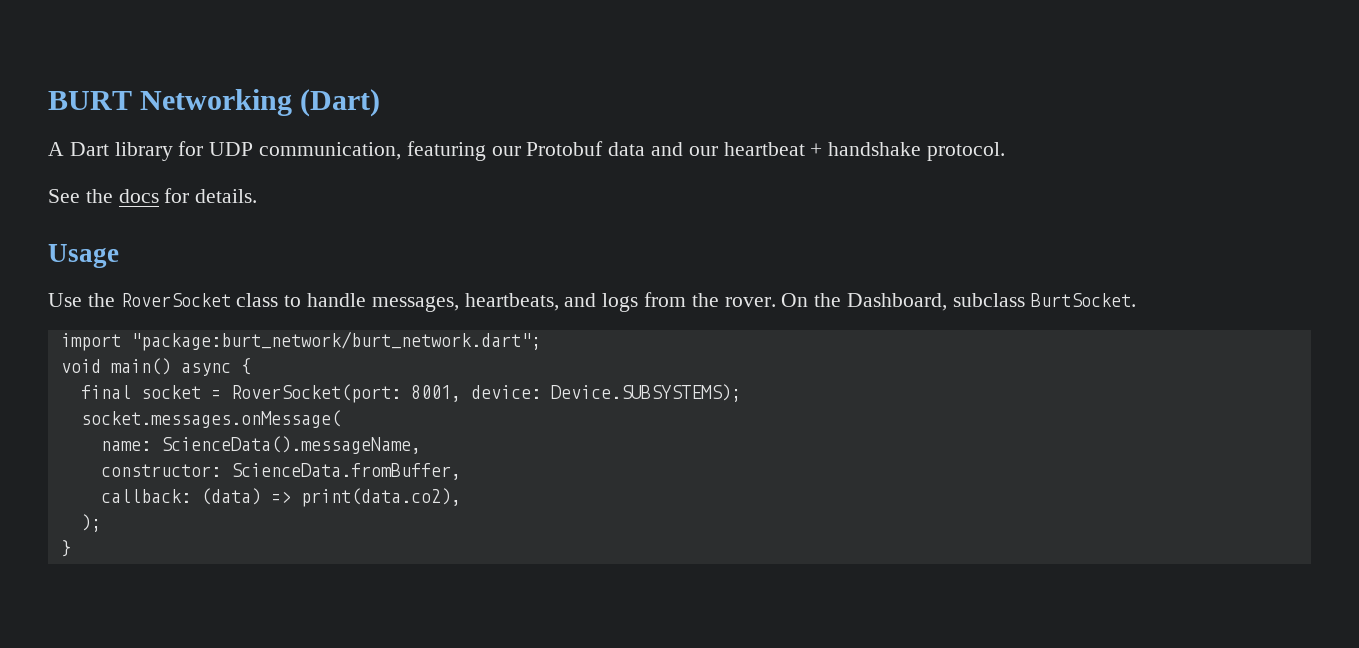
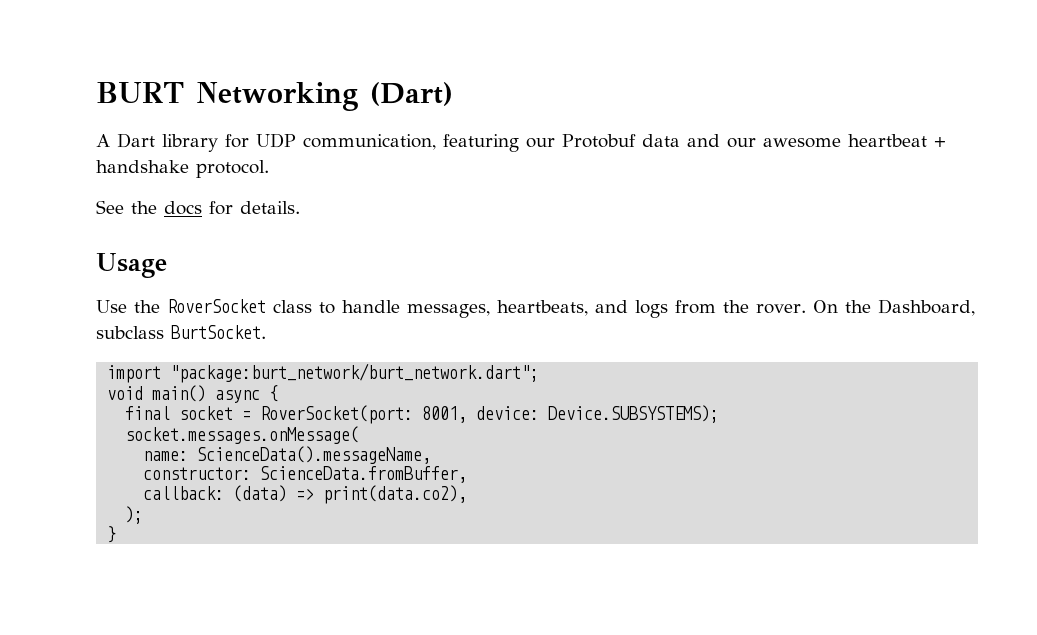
(718, 151) none -> [763,138,841,148] awesome

